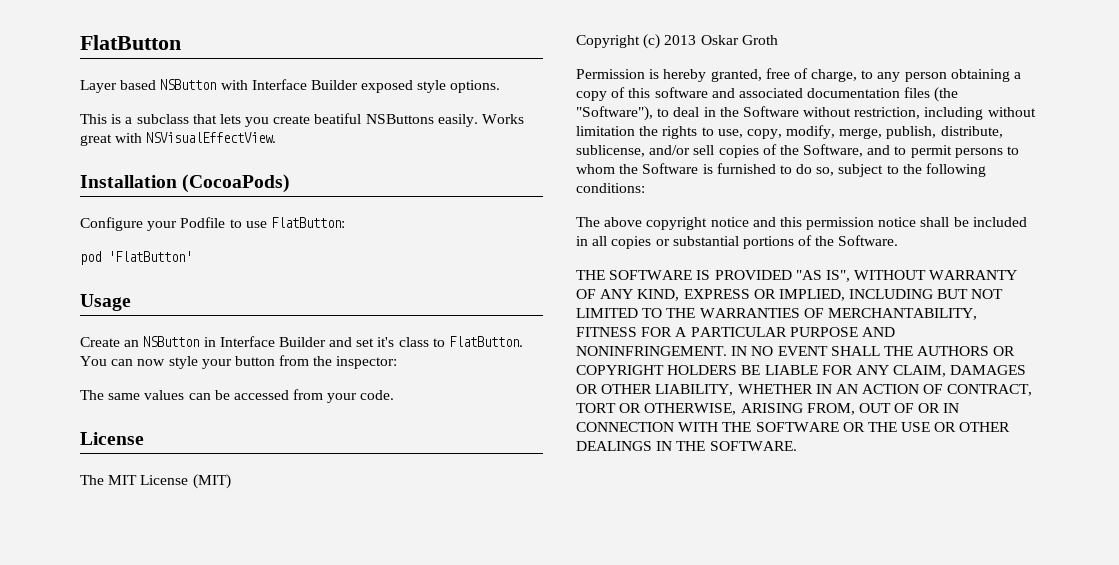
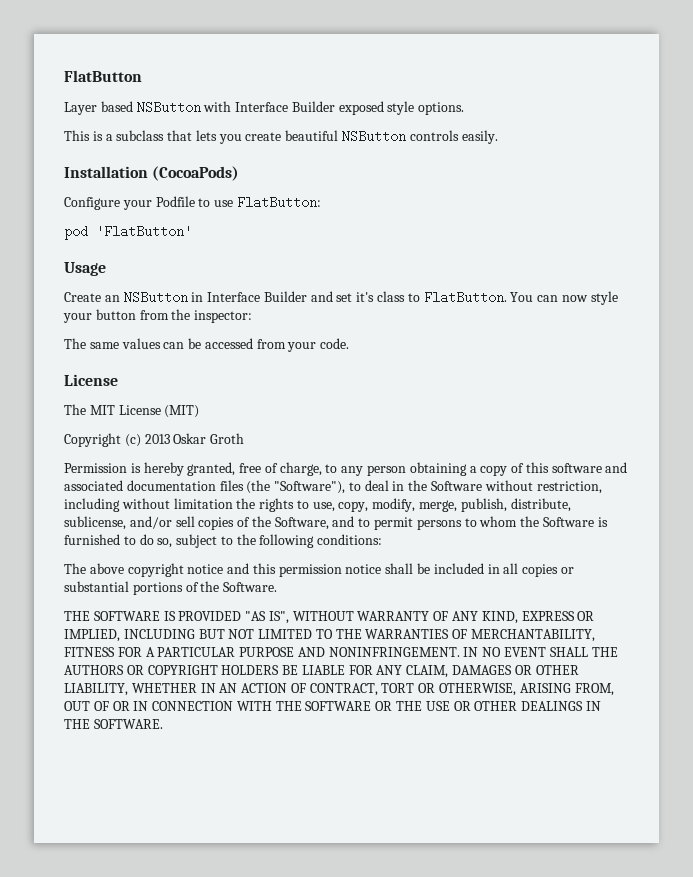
[314,113,525,127] [80,132,277,146] beatiful NSButtons easily. Works great with NSVisualEffectView. -> [285,130,498,144] beautiful NSButton controls easily.

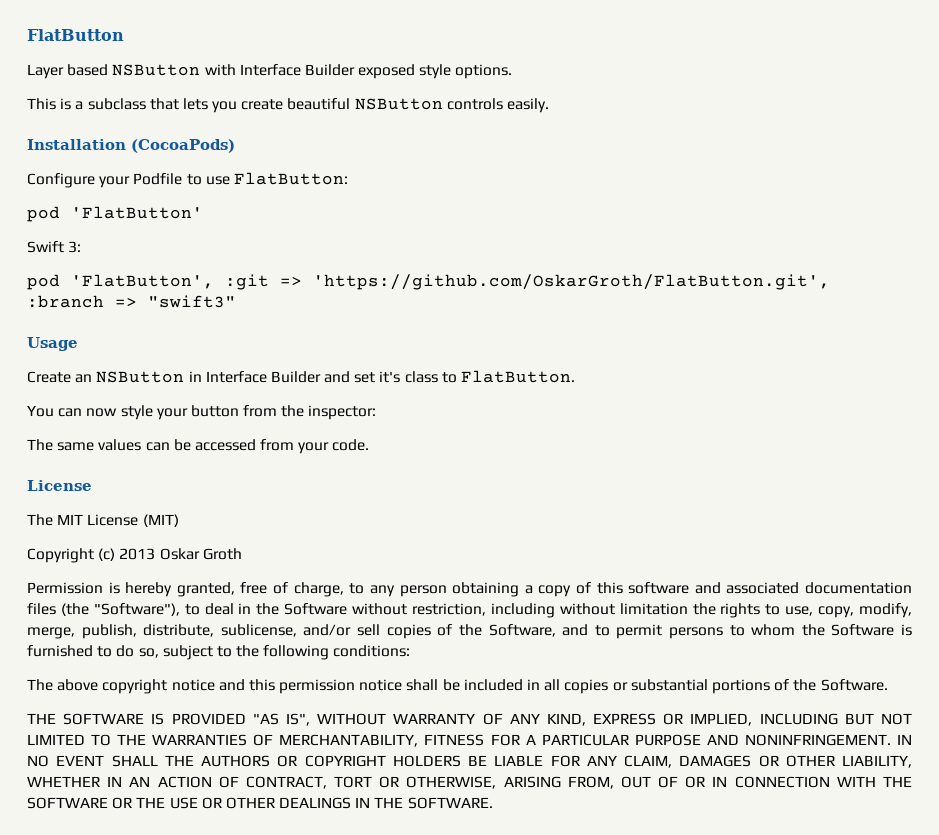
(192, 231) none -> [27,241,82,253] [27,274,830,290] [27,295,236,308] // Swift 3: // pod 'FlatButton', :git => 'https://github.com/OskarGroth/FlatButton.git', :branch => "swift3"
(507, 297) none -> (576, 376) //

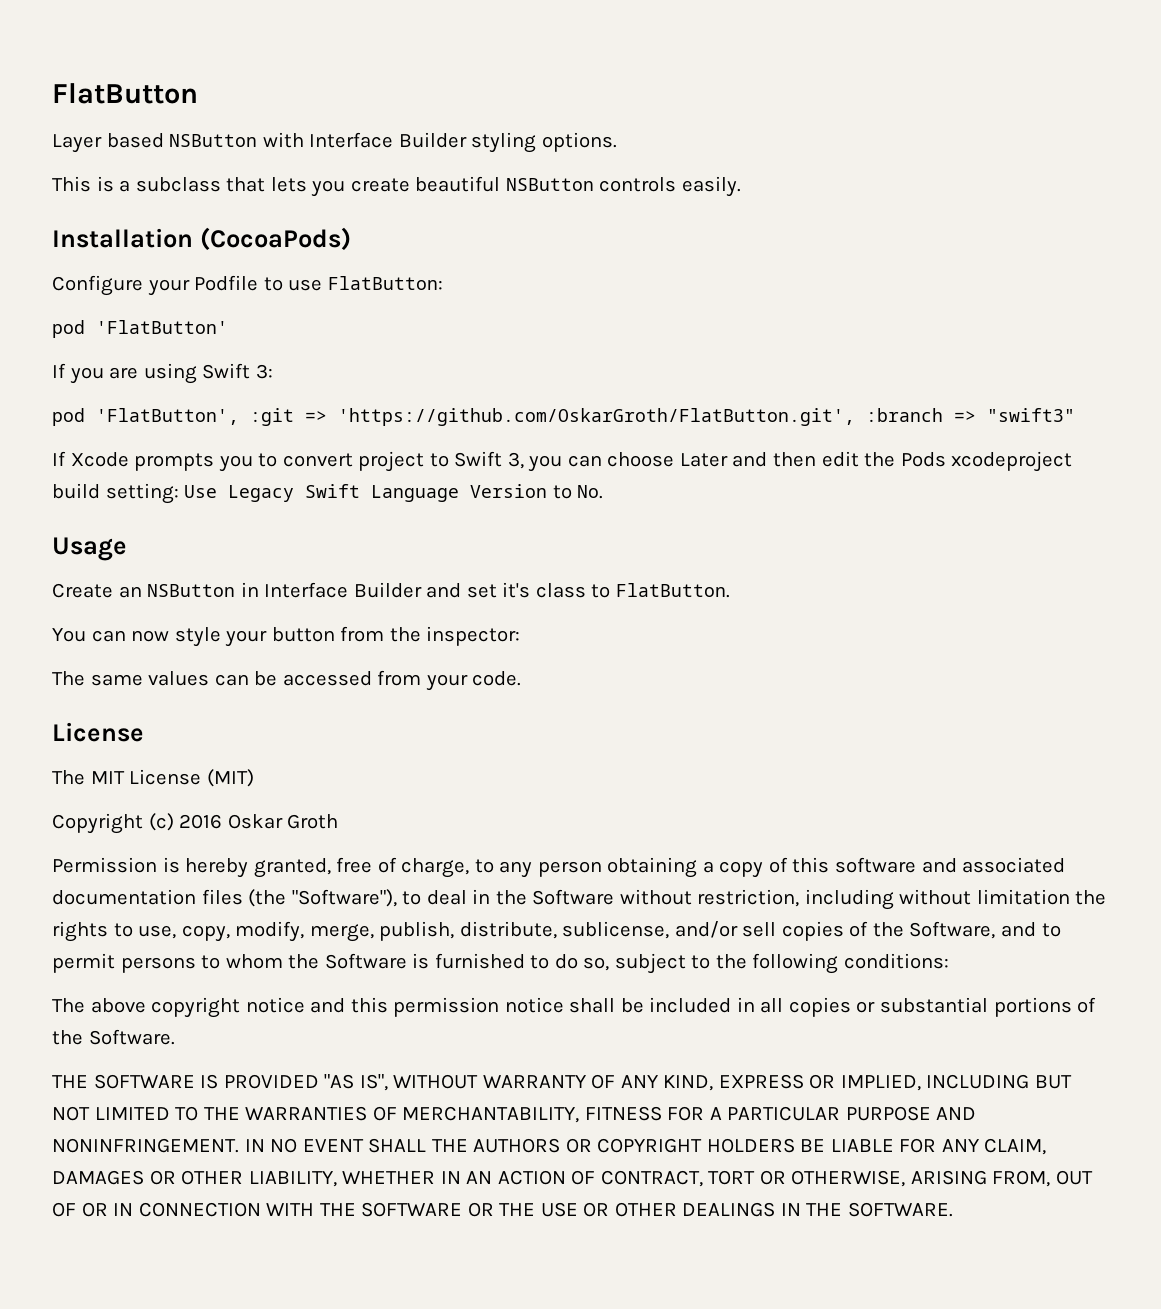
[358,64,452,79] exposed style -> [471,132,537,153] styling
(203, 212) none -> [52,363,197,384] If you are using
(236, 301) none -> [52,451,1073,472] [52,483,604,504] // If Xcode prompts you to convert project to Swift 3, you can choose Later and then edit the Pods xcodeproject build setting: Use Legacy Swift Language Version to No.
[119,548,156,560] 2013 -> [179,814,223,829] 2016

